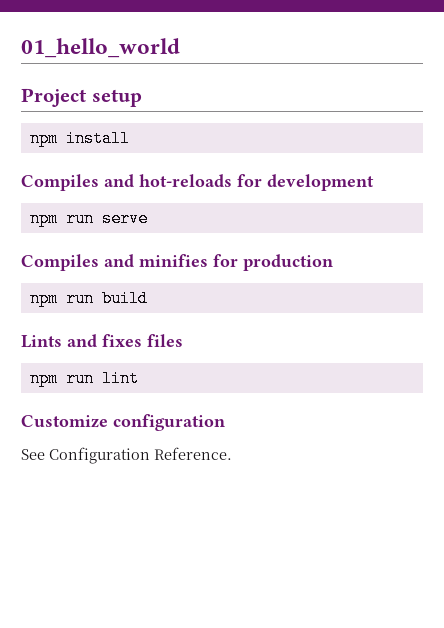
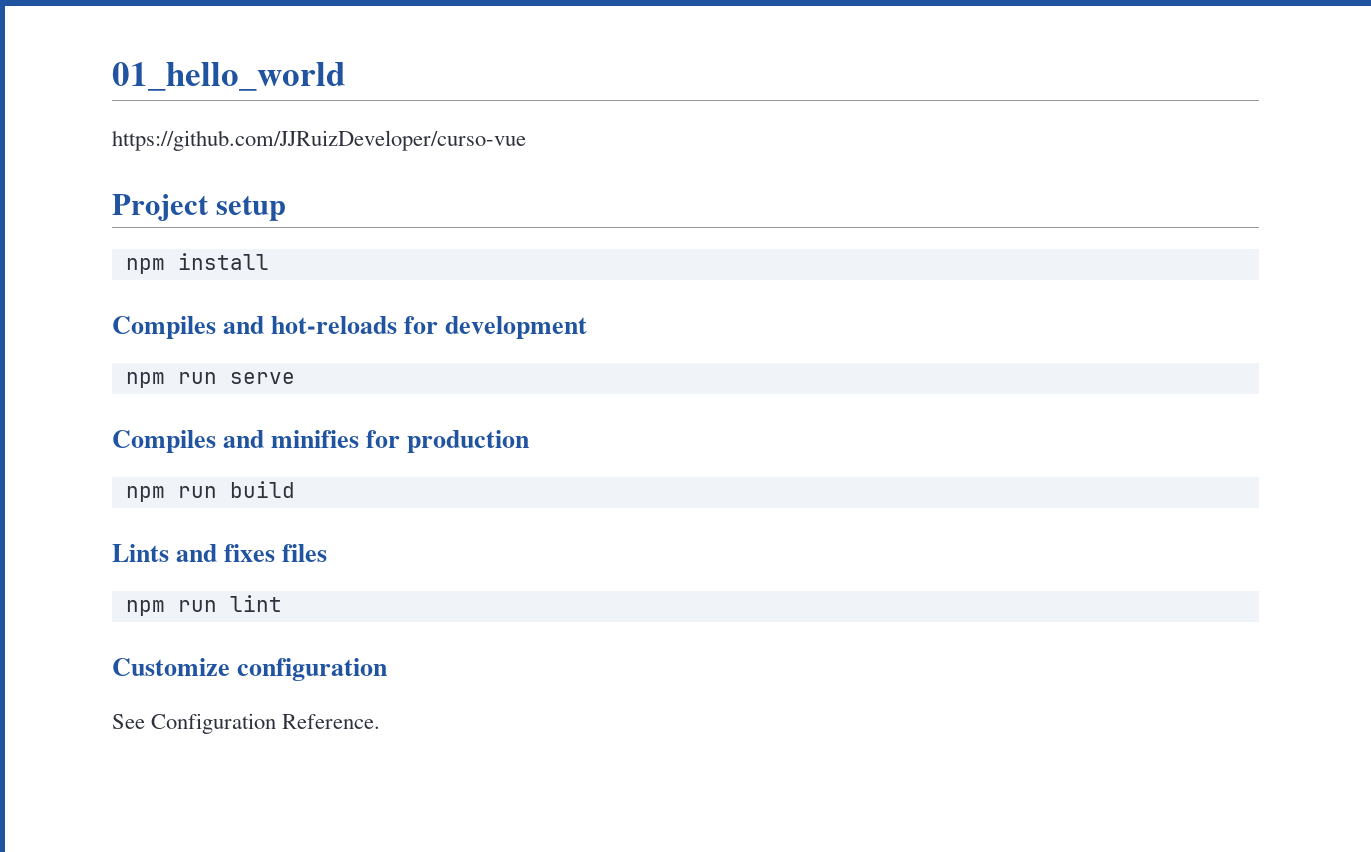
(180, 48) none -> [112,130,526,151] // https://github.com/JJRuizDeveloper/curso-vue

